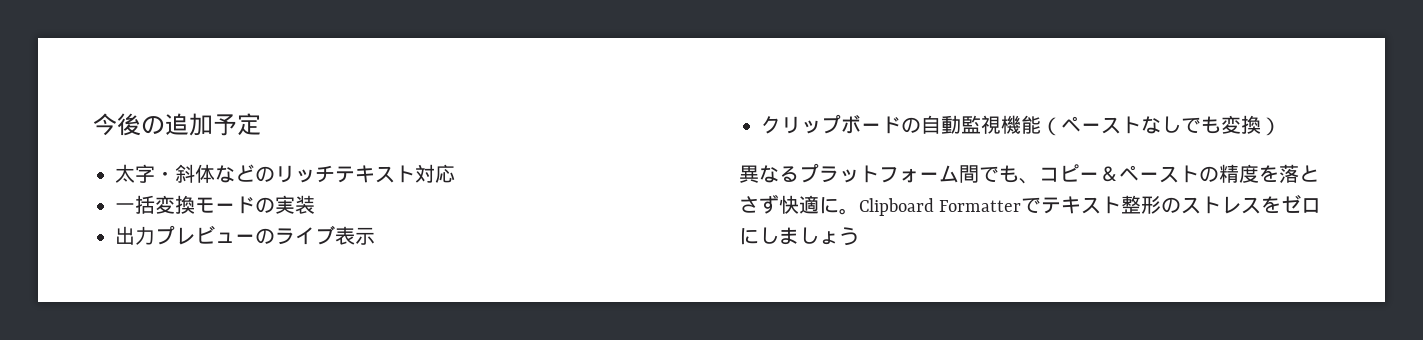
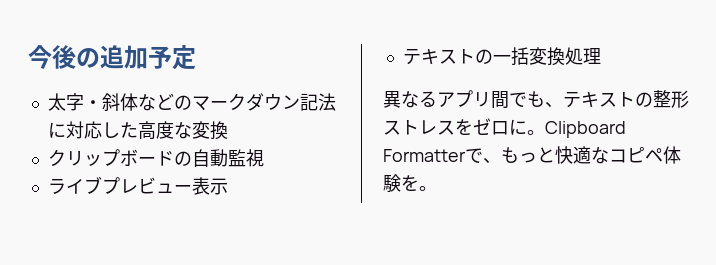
[275,165,415,183] リッチテキスト -> [191,93,336,111] [47,122,66,138] マークダウン記法に
[115,195,315,214] [115,225,375,245] // 一括変換モードの実装 // 出力プレビューのライブ表示 -> [101,121,228,140] した高度な変換
[1001,115,1281,136] [739,163,1319,184] [739,194,1182,216] 機能（ペーストなしでも変換） // 異なるプラットフォーム間でも、コピー＆ペーストの精度を落とさず快適に。Clipboard Formatterでテキスト整形の -> [47,176,228,195] [402,47,601,66] [383,90,689,109] // ライブプレビュー表示 // テキストの一括変換処理 // 異なるアプリ間でも、テキストの整形
[759,227,859,246] しましょう -> [527,121,626,138] [383,146,681,164] [383,174,437,193] 。Clipboard Formatterで、もっと快適なコピペ体験を。

